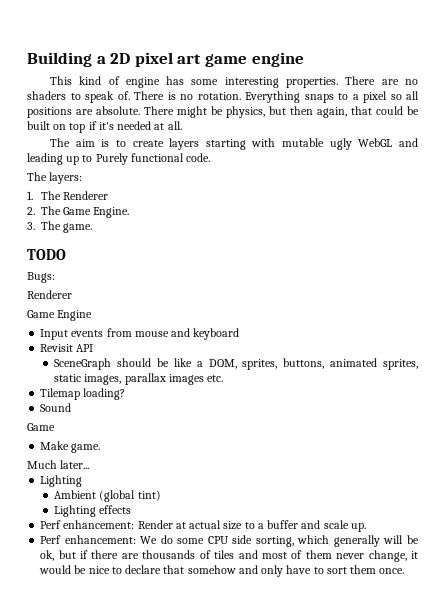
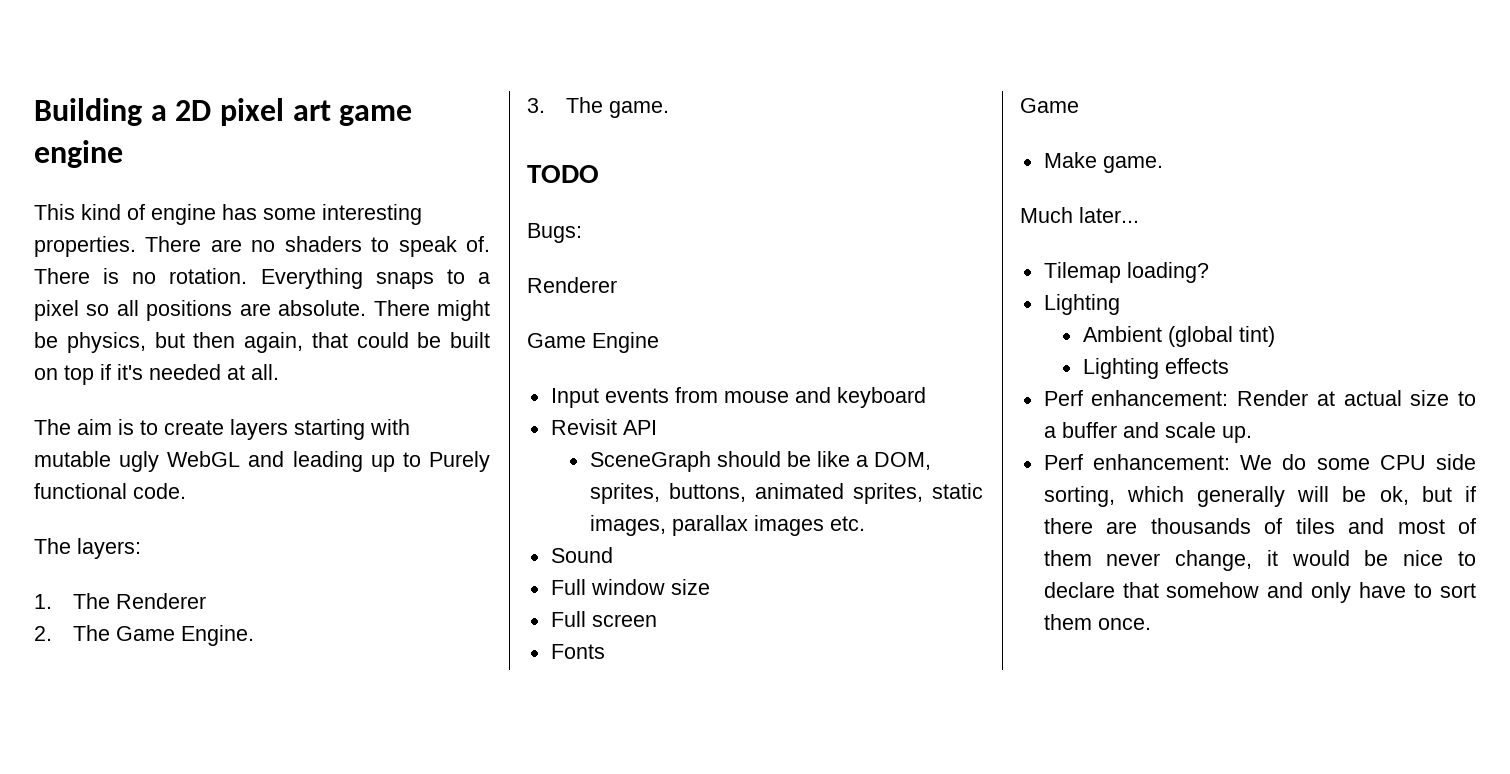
[40,388,126,400] [40,403,72,412] Tilemap loading? // Sound -> [550,547,613,563] [550,579,710,595] [550,611,657,627] [550,644,605,659] Sound // Full window size // Full screen // Fonts
(90, 464) none -> [1043,262,1209,283] // Tilemap loading?

